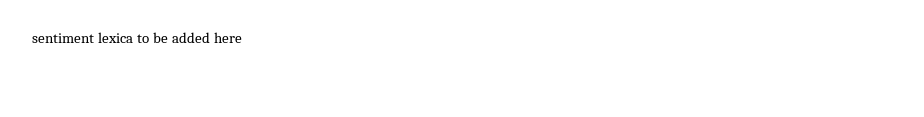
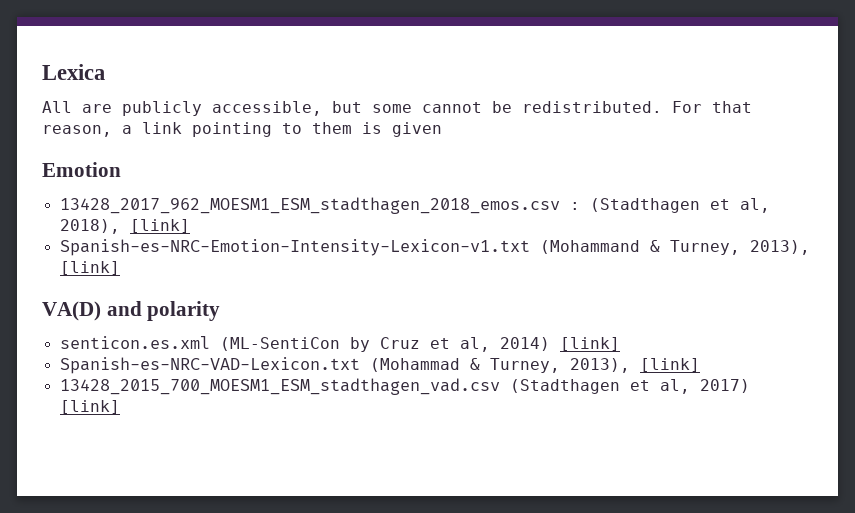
[32,32,242,43] sentiment lexica to be added here -> [42,64,105,80] [42,101,752,116] [42,122,442,137] [42,162,121,177] [59,197,770,214] [59,219,190,234] [59,239,810,256] [59,261,120,275] [42,301,221,321] [59,336,620,352] [59,357,700,374] [59,378,750,395] [59,400,120,414] Lexica // All are publicly accessible, but some cannot be redistributed. For that reason, a link pointing to them is given // Emotion // 13428_2017_962_MOESM1_ESM_stadthagen_2018_emos.csv : (Stadthagen et al, 2018), [link] // Spanish-es-NRC-Emotion-Intensity-Lexicon-v1.txt (Mohammand & Turney, 2013), [link] // VA(D) and polarity // senticon.es.xml (ML-SentiCon by Cruz et al, 2014) [link] // Spanish-es-NRC-VAD-Lexicon.txt (Mohammad & Turney, 2013), [link] // 13428_2015_700_MOESM1_ESM_stadthagen_vad.csv (Stadthagen et al, 2017) [link]

